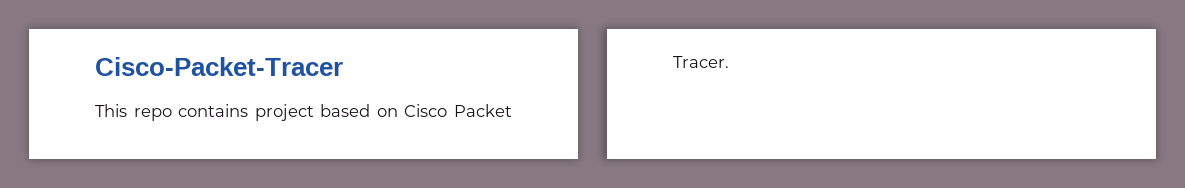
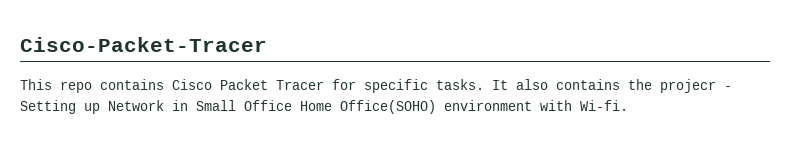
[254,104,512,121] [673,56,729,68] project based on Cisco Packet Tracer. -> [172,79,732,93] [20,100,628,114] Cisco Packet Tracer for specific tasks. It also contains the projecr - Setting up Network in Small Office Home Office(SOHO) environment with Wi-fi.

